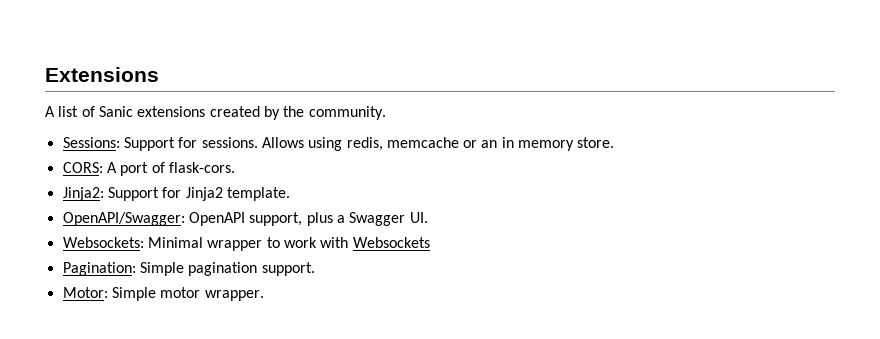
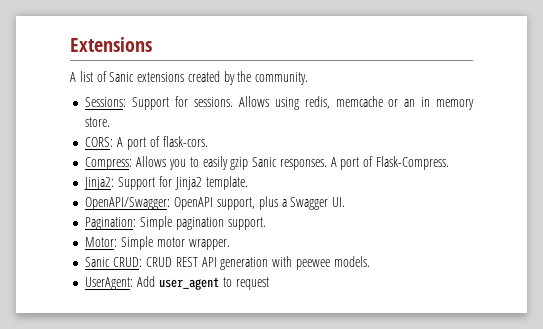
(235, 167) none -> [85,156,449,170] // Compress: Allows you to easily gzip Sanic responses. A port of Flask-Compress.
[62,237,430,251] // Websockets: Minimal wrapper to work with Websockets -> (346, 202) none
(264, 295) none -> [85,256,370,270] [85,276,269,290] // Sanic CRUD: CRUD REST API generation with peewee models. // UserAgent: Add user_agent to request

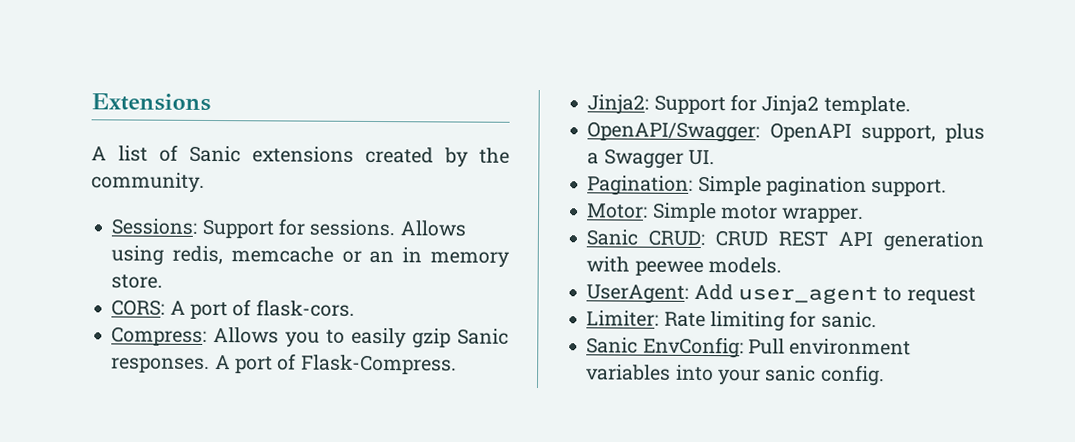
(269, 283) none -> [586,310,877,332] [586,336,912,359] [586,364,885,387] // Limiter: Rate limiting for sanic. // Sanic EnvConfig: Pull environment variables into your sanic config.

